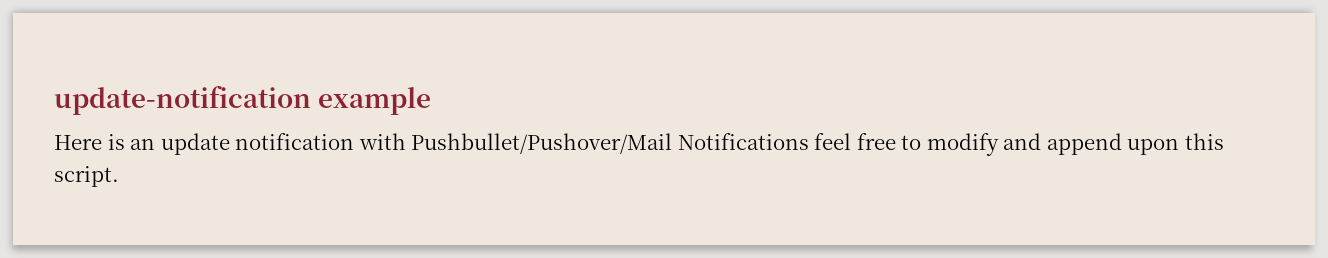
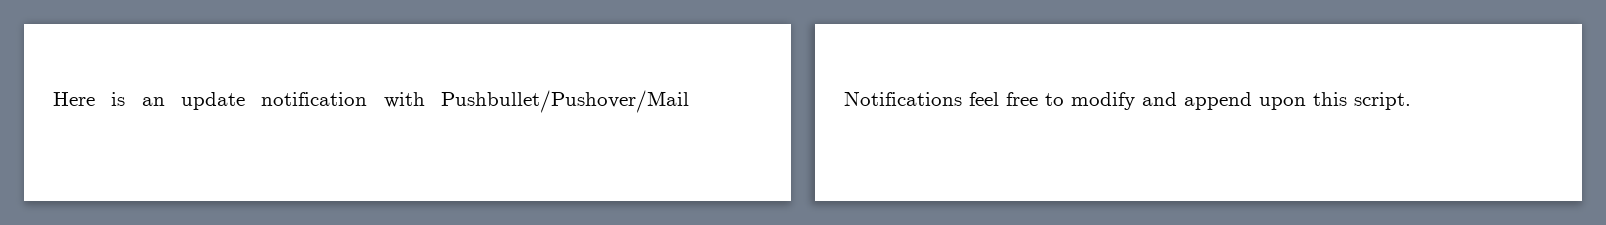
[54,86,432,115] update-notification example // -> (53, 99) none

